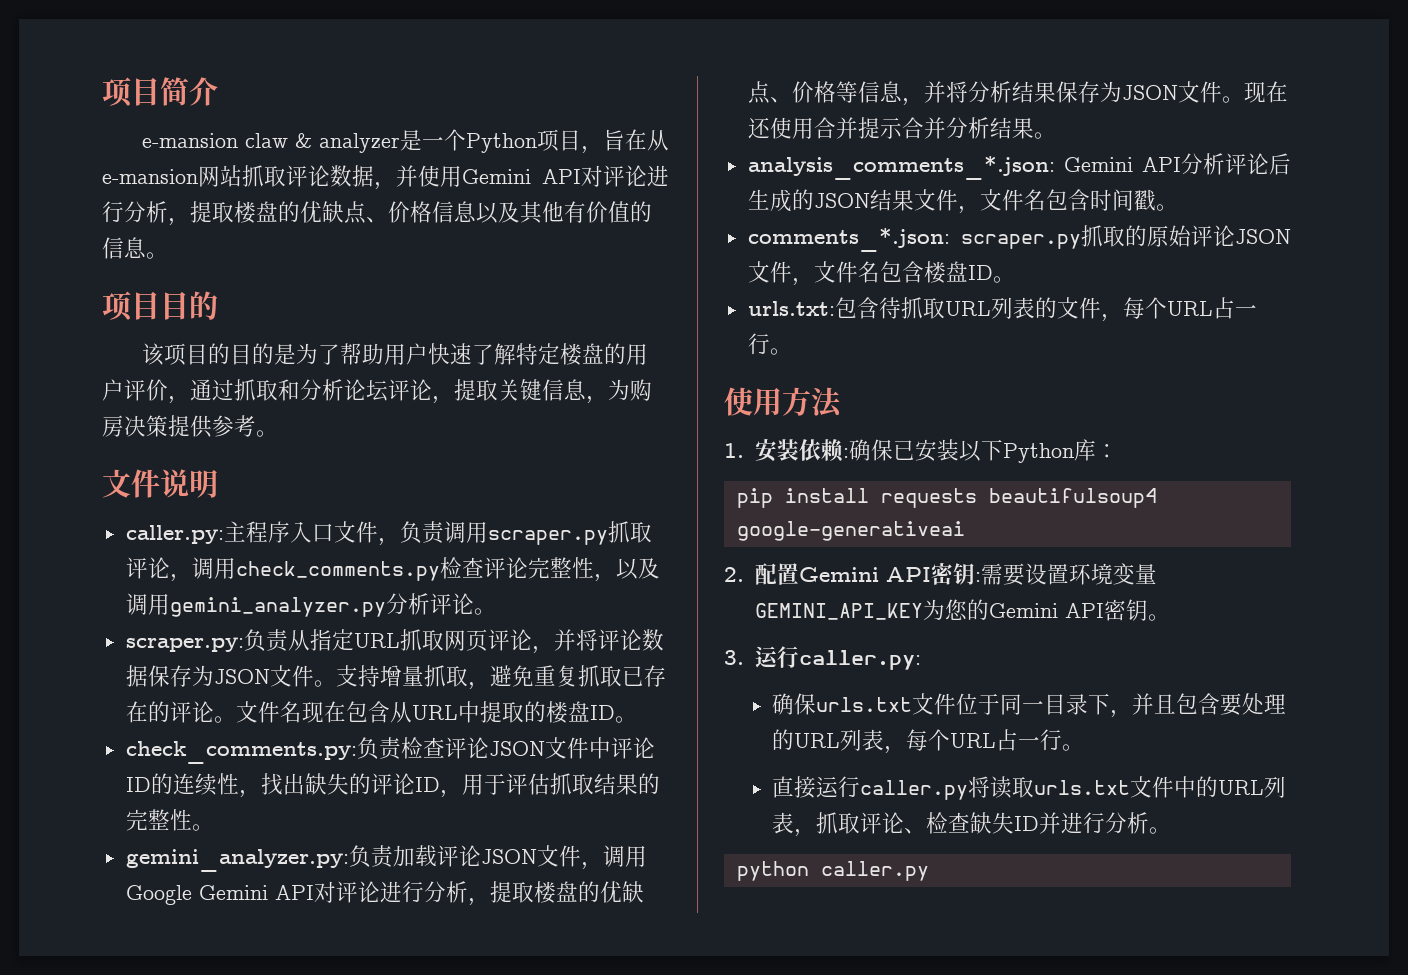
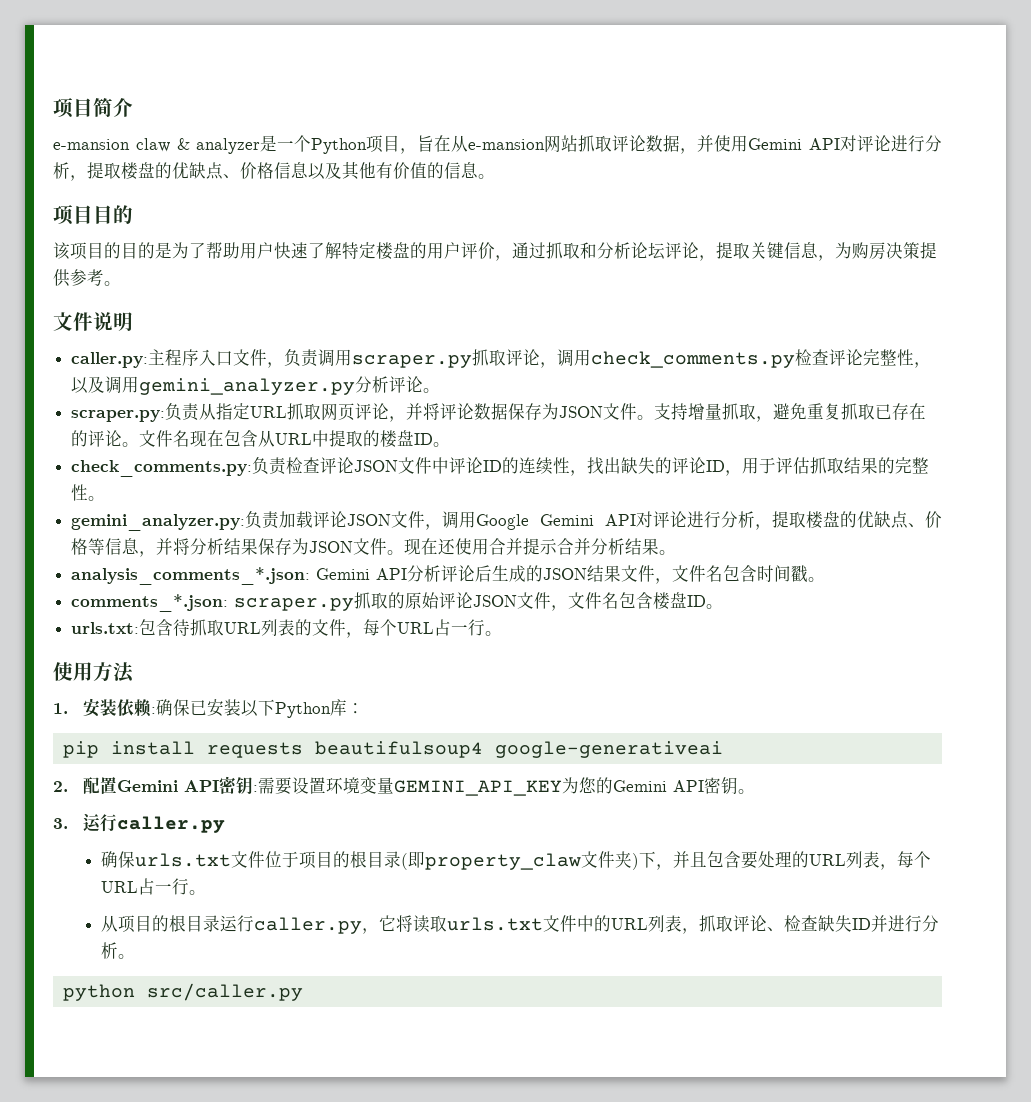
[798,650,921,670] caller.py: -> [116,816,225,833] caller.py
[999,694,1088,715] 同一目录 -> [299,851,640,870] 项目的根目录(即property_claw文件夹)
[771,776,968,800] 直接运行caller.py -> [101,915,397,934] 从项目的根目录运行caller.py，它
[820,861,929,881] caller.py -> [146,983,303,1001] src/caller.py

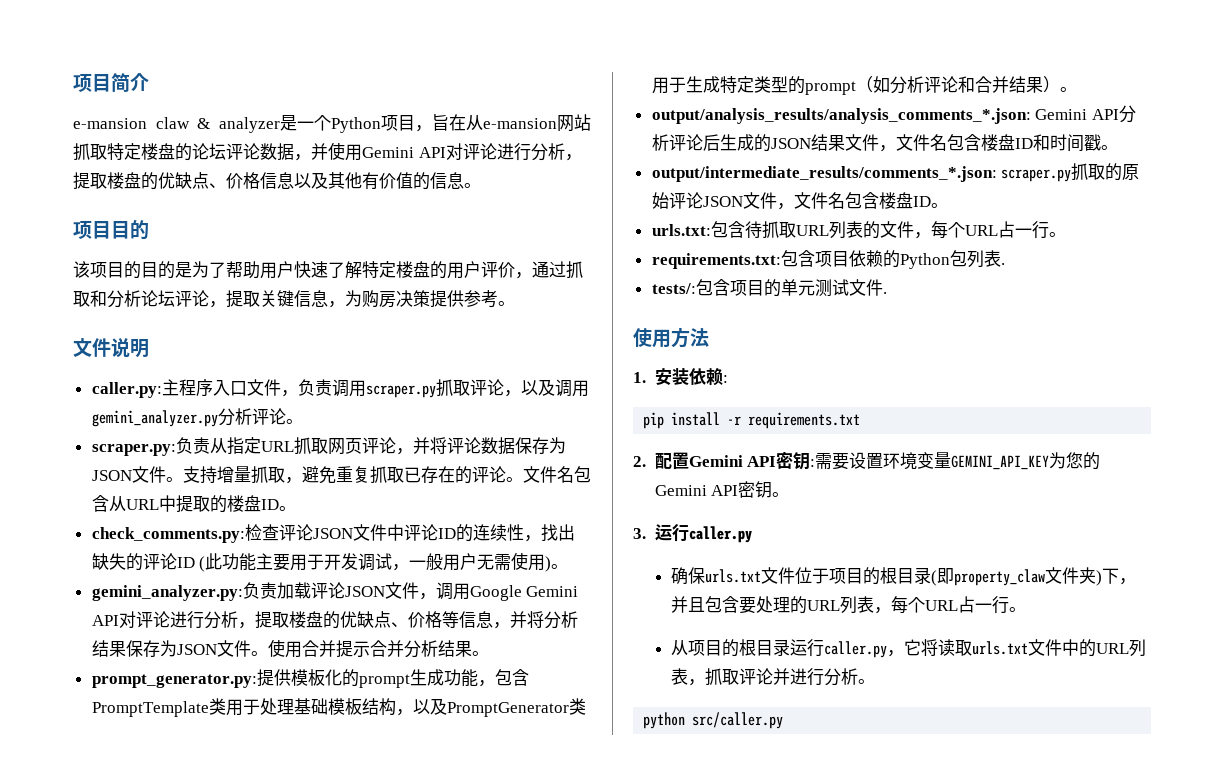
(613, 143) none -> [107,143,226,161] 特定楼盘的论坛
[557,349,932,368] 调用check_comments.py检查评论完整性， -> (521, 393) none
[190,430,225,447] 现在 -> (574, 474) none
[252,457,288,475] 负责 -> (245, 535) none
[725,457,930,476] [71,484,89,501] ，用于评估抓取结果的完整性 -> [199,552,552,572] (此功能主要用于开发调试，一般用户无需使用)
[404,538,456,555] 现在还 -> (268, 653) none
[71,567,311,585] analysis_comments_*.json: -> [91,669,529,688] [91,698,586,717] [651,76,1077,95] [651,108,1031,124] prompt_generator.py:提供模板化的prompt生成功能，包含PromptTemplate类用于处理基础模板结构，以及PromptGenerator类用于生成特定类型的prompt（如分析评论和合并结果）。 // output/analysis_results/analysis_comments_*.json:
(758, 573) none -> [980,134,1050,151] 楼盘ID和
[71,594,229,612] comments_*.json: -> [651,166,997,182] output/intermediate_results/comments_*.json:
(503, 633) none -> [651,250,1005,269] [651,279,887,297] // requirements.txt:包含项目依赖的Python包列表. // tests/:包含项目的单元测试文件.
[155,699,364,718] 确保已安装以下Python库： -> (728, 379) none
[206,741,723,758] requests beautifulsoup4 google-generativeai -> [727,412,861,429] -r requirements.txt
[767,915,872,932] 、检查缺失ID -> (774, 676) none

